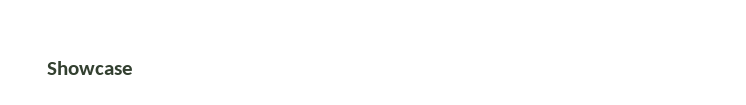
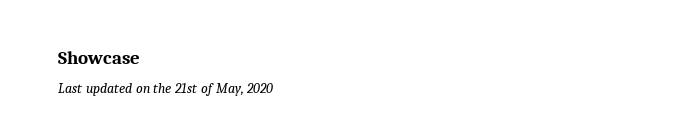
(133, 68) none -> [58,83,274,96] // Last updated on the 21st of May, 2020

